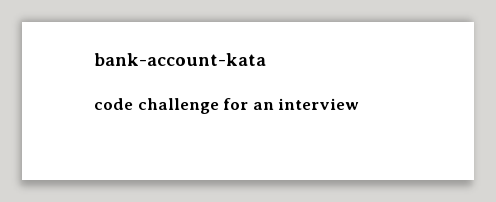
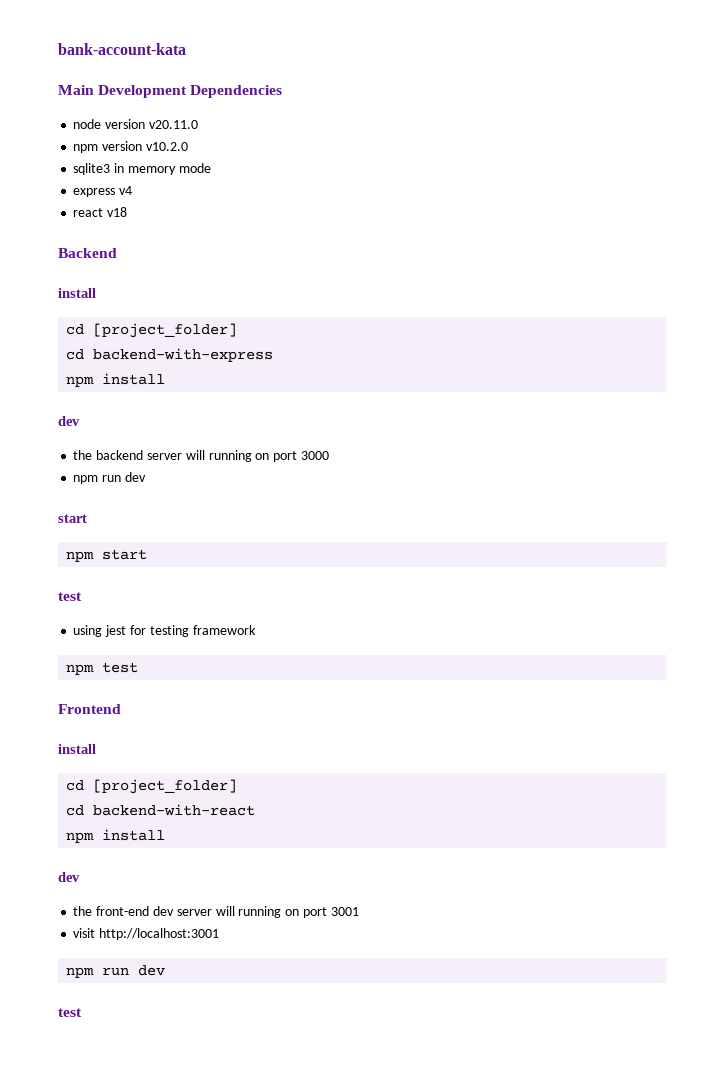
[94,98,360,114] code challenge for an interview -> [58,85,283,98] [73,119,198,129] [73,141,188,153] [73,163,211,175] [73,186,133,197] [73,207,128,217] [58,248,117,258] [58,288,96,298] [66,323,238,338] [66,348,274,362] [66,373,166,387] [58,416,80,426] [73,450,329,462] [73,472,146,484] [58,514,87,523] [66,549,148,562] [58,592,82,601] [73,625,256,637] [66,662,139,675] [58,704,121,714] [58,744,96,754] [66,779,238,794] [66,804,256,816] [66,829,166,843] [58,872,80,882] [73,906,359,918] [73,928,220,940] [66,965,166,978] [58,1008,82,1017] Main Development Dependencies // node version v20.11.0 // npm version v10.2.0 // sqlite3 in memory mode // express v4 // react v18 // Backend // install // cd [project_folder] // cd backend-with-express // npm install // dev // the backend server will running on port 3000 // npm run dev // start // npm start // test // using jest for testing framework // npm test // Frontend // install // cd [project_folder] // cd backend-with-react // npm install // dev // the front-end dev server will running on port 3001 // visit http://localhost:3001 // npm run dev // test

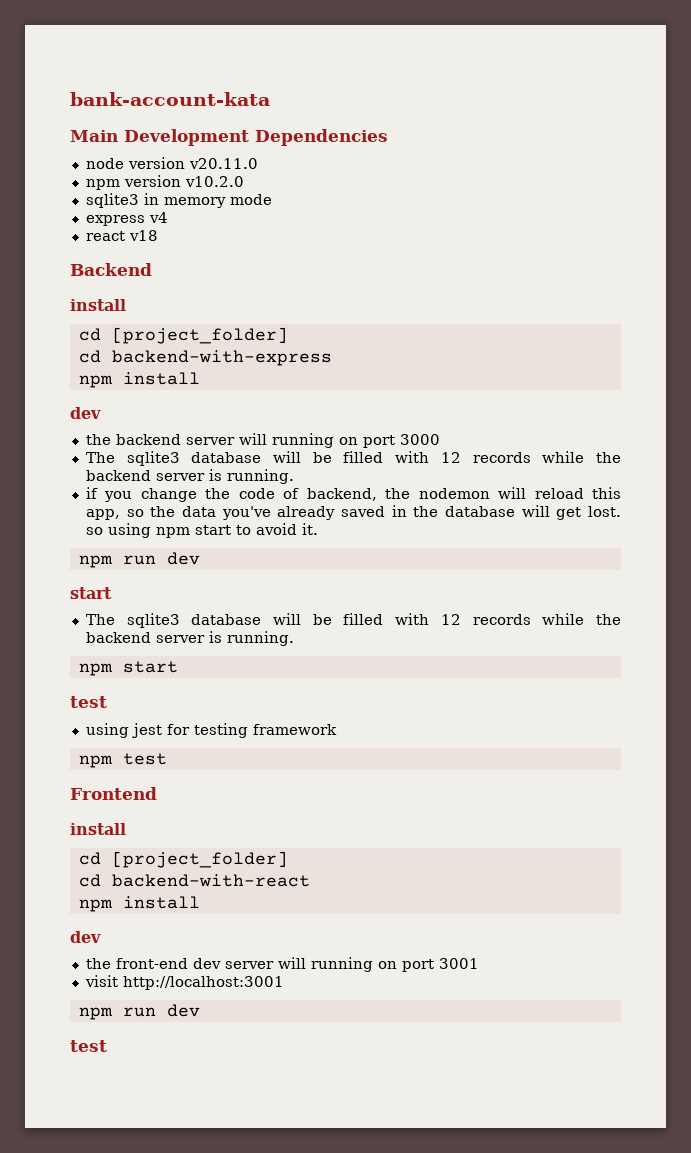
[73,472,146,484] [58,514,87,523] npm run dev // start -> [85,451,621,466] [85,469,294,484] [85,487,621,502] [85,505,622,520] [85,523,318,538] [78,552,200,568] [70,587,112,599] [85,613,621,628] [85,631,294,646] The sqlite3 database will be filled with 12 records while the backend server is running. // if you change the code of backend, the nodemon will reload this app, so the data you've already saved in the database will get lost. so using npm start to avoid it. // npm run dev // start // The sqlite3 database will be filled with 12 records while the backend server is running.

